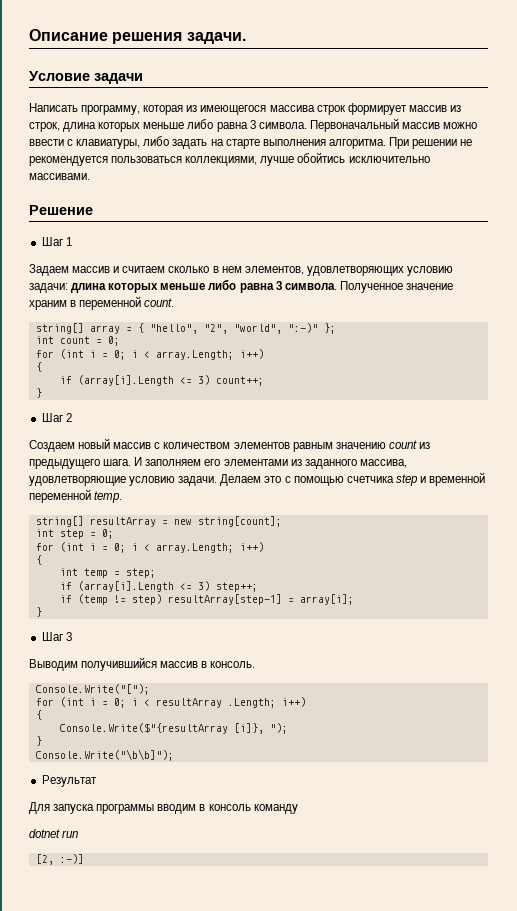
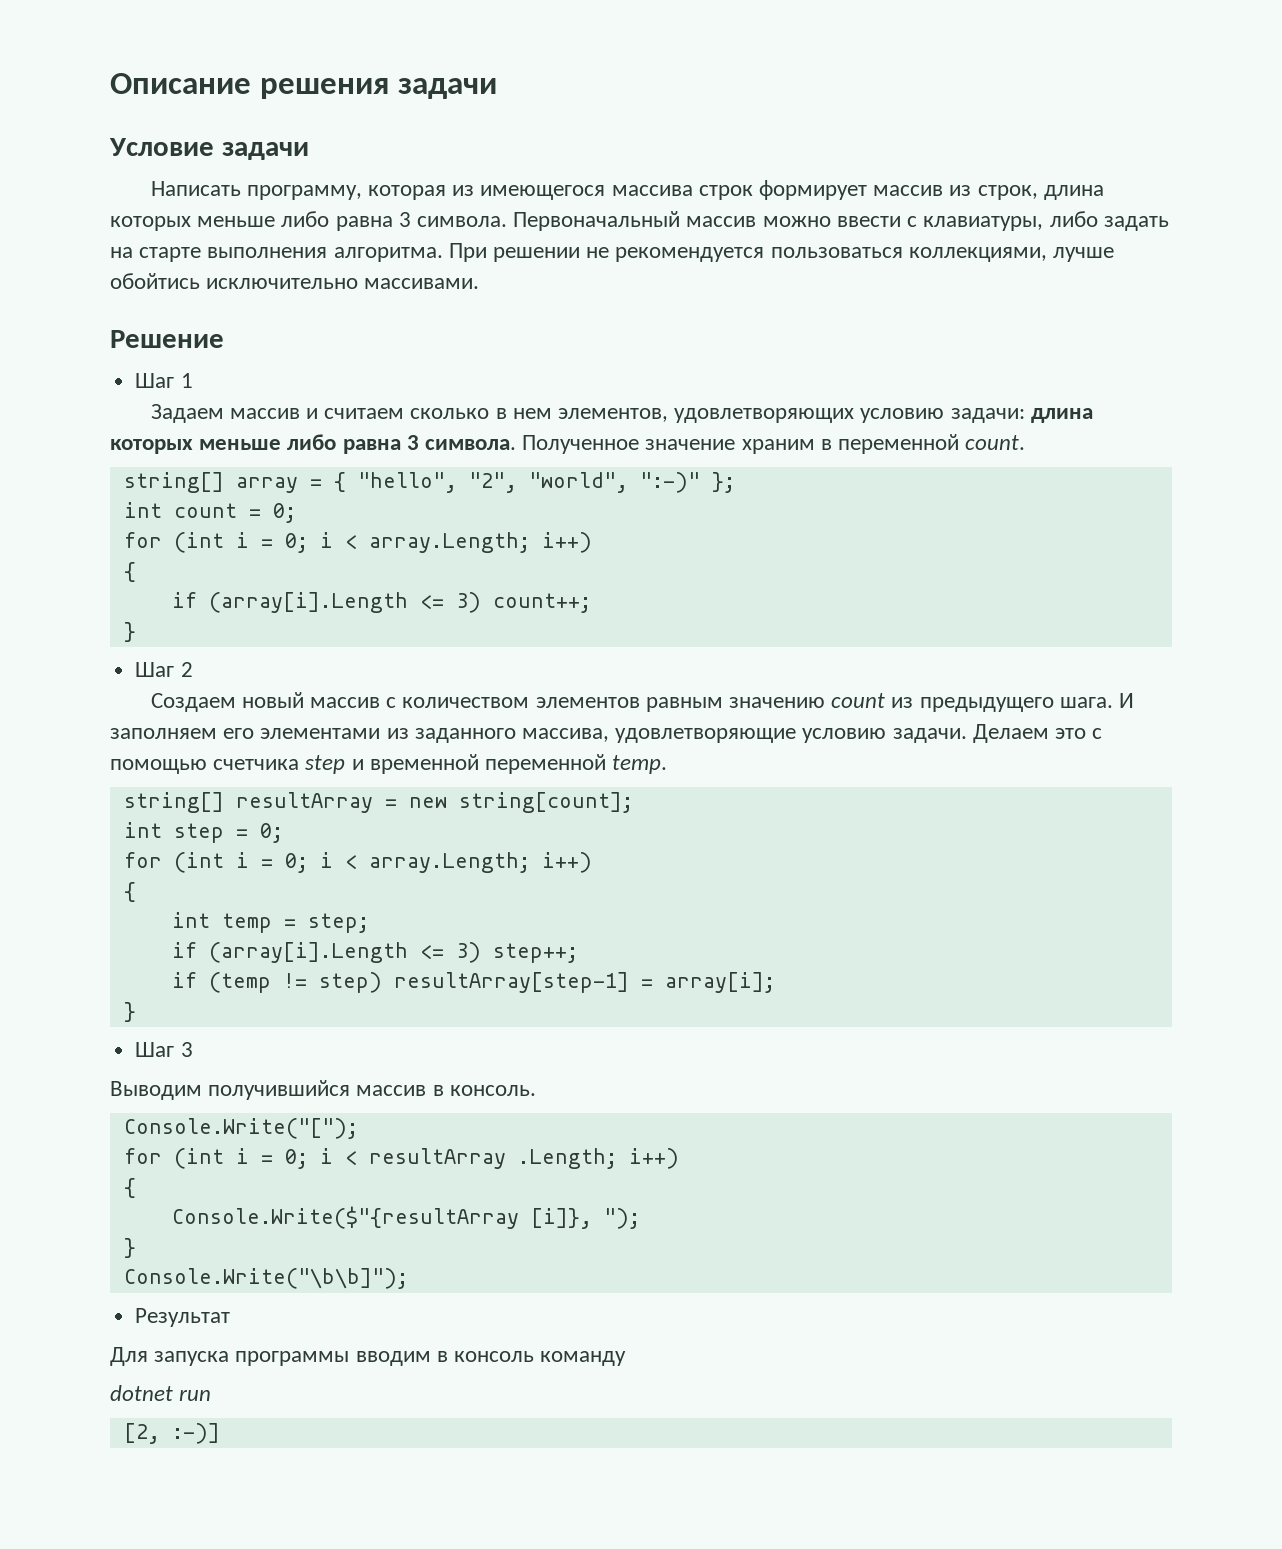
[186,32,246,44] задачи. -> [397,78,497,99] задачи

